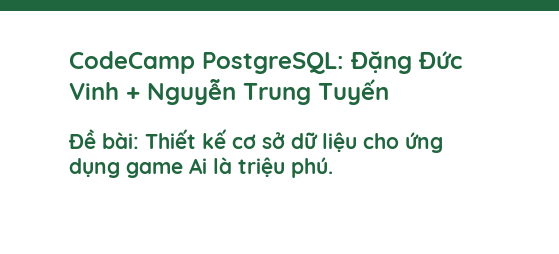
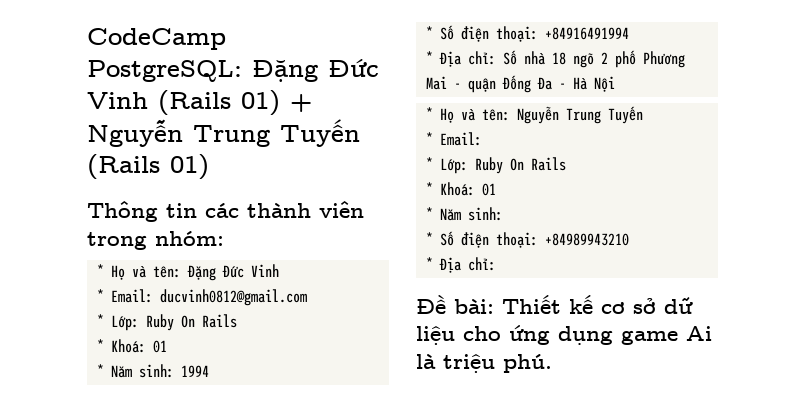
(119, 91) none -> [158,90,280,116] (Rails 01)
(389, 92) none -> [87,154,209,180] [87,201,364,222] [87,231,224,250] [96,264,279,281] [96,289,307,306] [96,314,237,331] [96,339,167,353] [96,364,209,378] [425,25,629,42] [425,50,685,68] [425,75,615,93] [425,106,643,124] [425,132,482,146] [425,157,566,174] [425,182,496,196] [425,207,503,221] [425,231,629,248] [425,257,496,273] (Rails 01) // Thông tin các thành viên trong nhóm: // * Họ và tên: Đặng Đức Vinh // * Email: ducvinh0812@gmail.com // * Lớp: Ruby On Rails // * Khoá: 01 // * Năm sinh: 1994 // * Số điện thoại: +84916491994 // * Địa chỉ: Số nhà 18 ngõ 2 phố Phương Mai - quận Đống Đa - Hà Nội // * Họ và tên: Nguyễn Trung Tuyến // * Email: // * Lớp: Ruby On Rails // * Khoá: 01 // * Năm sinh: // * Số điện thoại: +84989943210 // * Địa chỉ:

